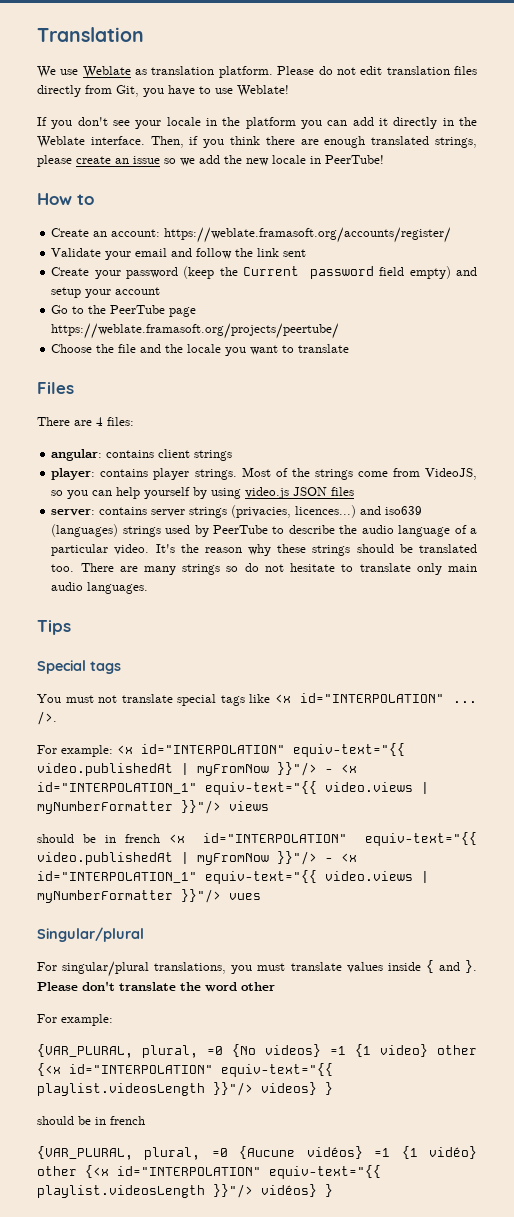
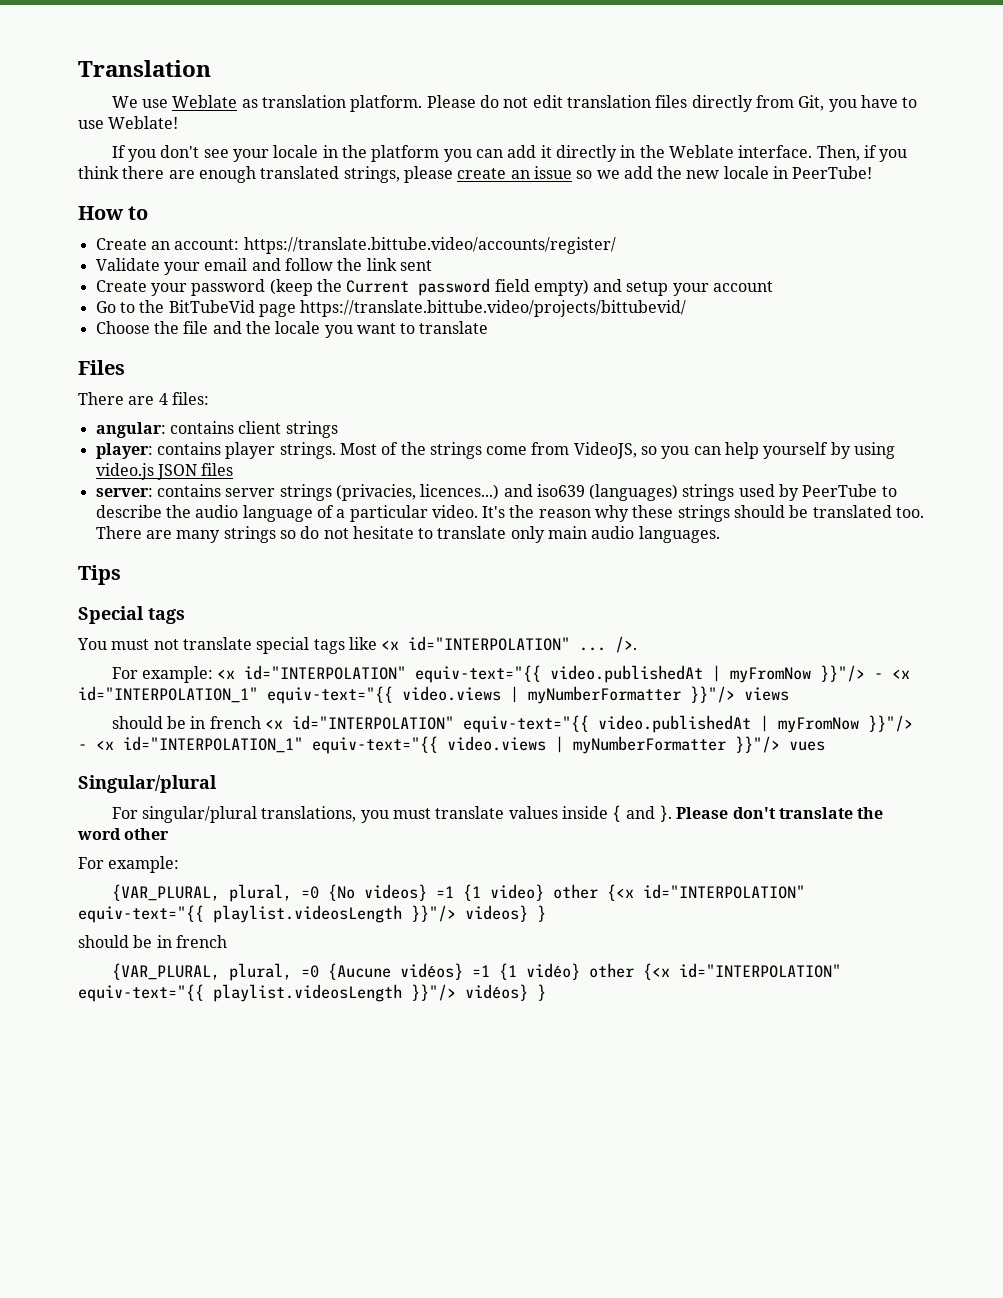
[164,227,452,243] https://weblate.framasoft.org/accounts/register/ -> [243,237,616,254] https://translate.bittube.video/accounts/register/
[110,305,197,317] [51,323,340,339] PeerTube page https://weblate.framasoft.org/projects/peertube/ -> [168,300,687,317] BitTubeVid page https://translate.bittube.video/projects/bittubevid/

